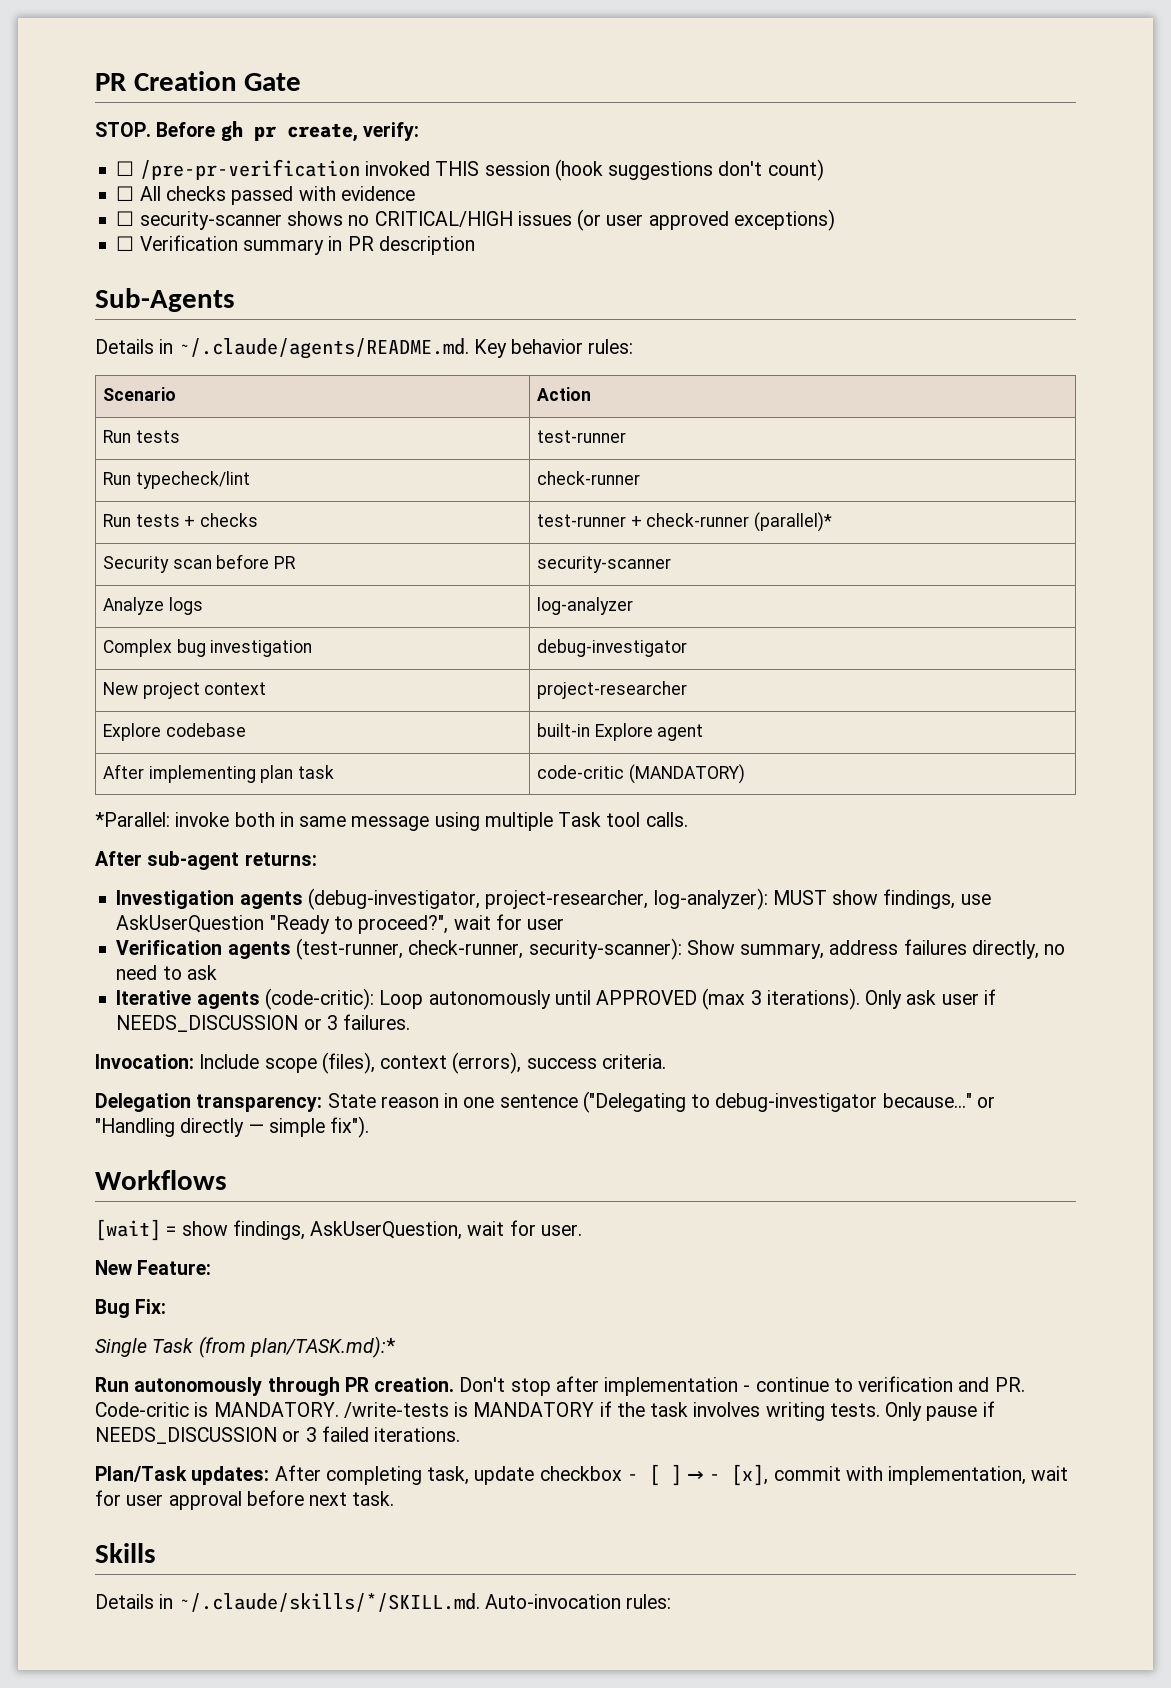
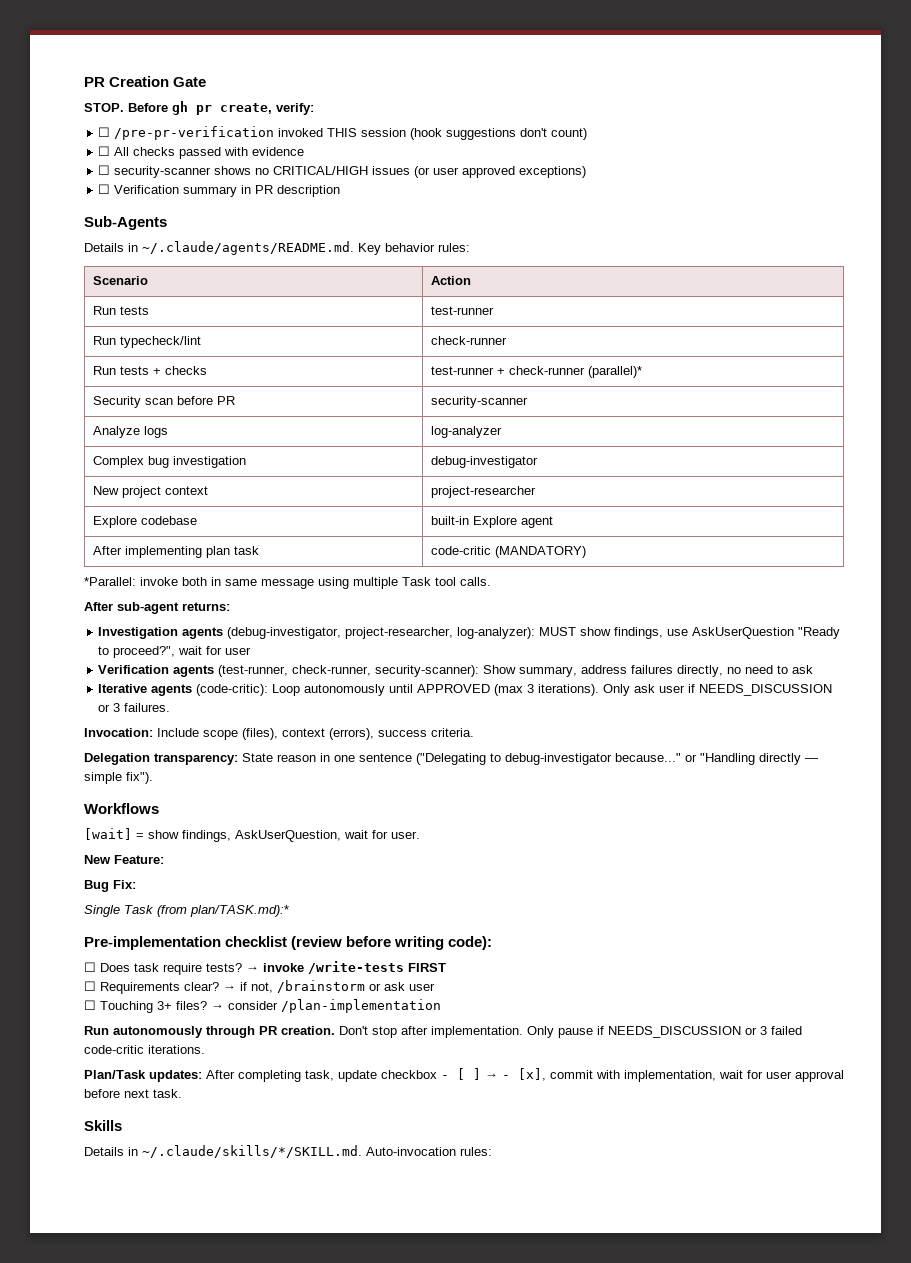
(395, 1347) none -> [84,936,493,950] [84,961,446,975] [84,980,435,994] [84,999,441,1013] // Pre-implementation checklist (review before writing code): // ☐ Does task require tests? → invoke /write-tests FIRST // ☐ Requirements clear? → if not, /brainstorm or ask user // ☐ Touching 3+ files? → consider /plan-implementation
[604,1376,1025,1396] [95,1401,880,1421] implementation - continue to verification and PR. Code-critic is MANDATORY. /write-tests is MANDATORY if the task involves writing tests. -> [431,1026,523,1038] implementation.
(369, 1434) none -> [84,1045,144,1054] code-critic

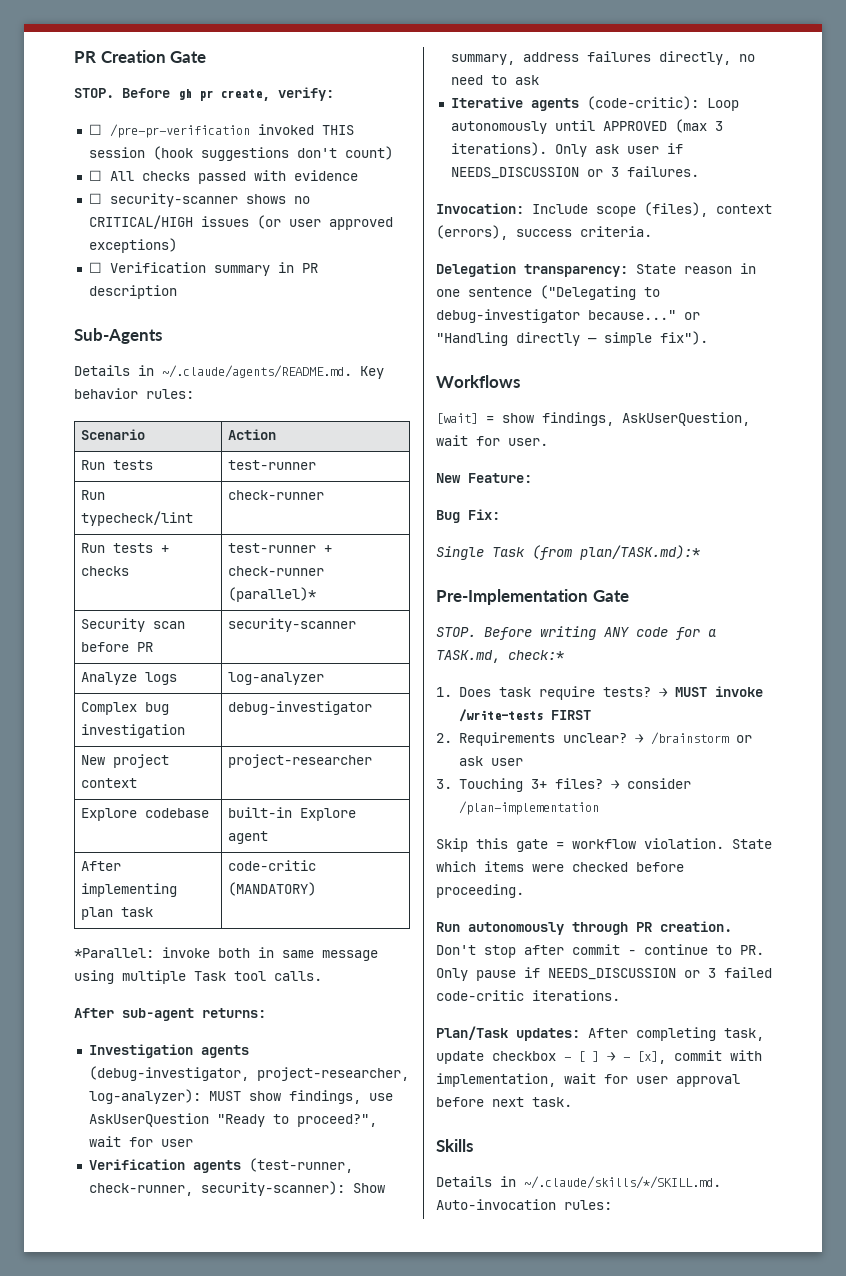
[84,936,493,950] [84,962,96,972] Pre-implementation checklist (review before writing code): // ☐ -> [436,589,629,605] [436,626,716,640] [436,650,564,663] [436,687,452,697] Pre-Implementation Gate // STOP. Before writing ANY code for a TASK.md, check:* // 1.
(259, 969) none -> [674,687,707,697] MUST
[84,981,273,994] ☐ Requirements clear? → if not, -> [436,732,644,746] 2. Requirements unclear? →
[84,1000,96,1010] ☐ -> [436,779,452,789] 3.
(441, 1006) none -> [436,838,772,852] [436,861,684,872] [436,884,524,898] // Skip this gate = workflow violation. State which items were checked before proceeding.
[431,1026,523,1038] implementation. -> [572,944,764,955] commit - continue to PR.

